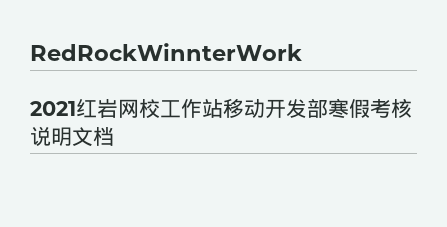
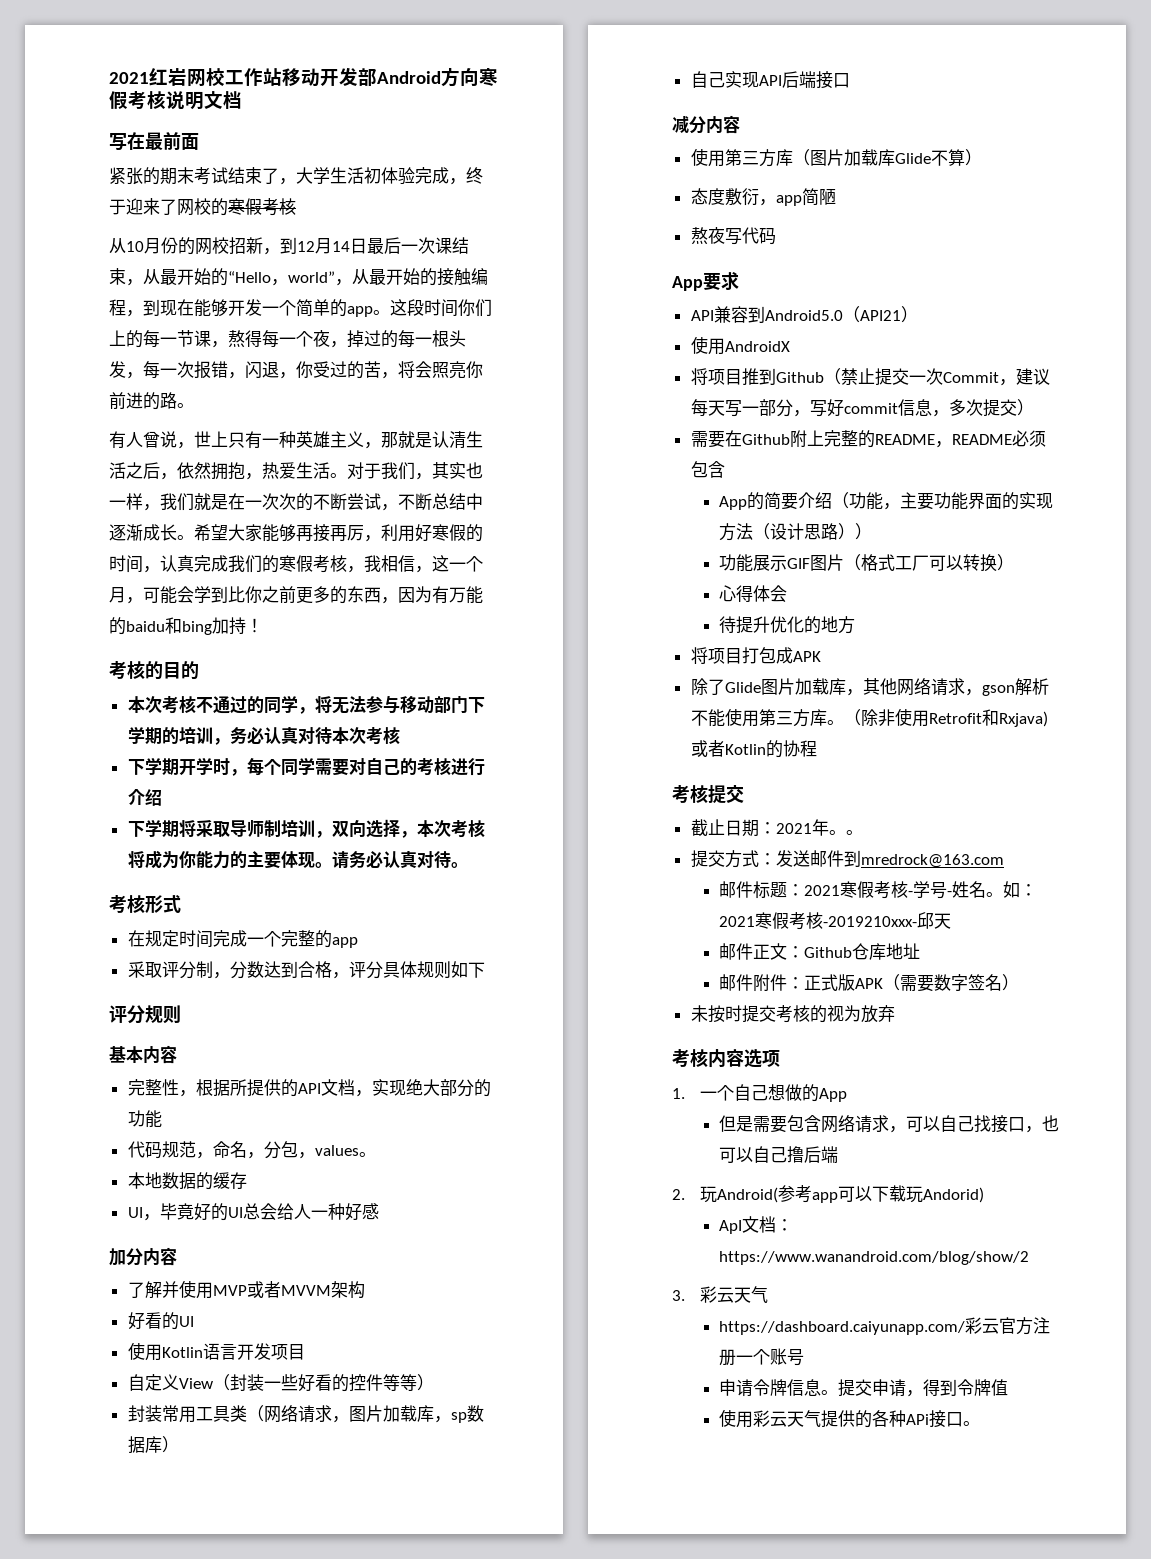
[30,43,302,61] RedRockWinnterWork // -> (109, 78) none
(328, 108) none -> [377,67,479,87] Android方向
(114, 136) none -> [109,132,199,151] [109,167,483,185] [109,198,296,216] [109,237,469,255] [109,268,488,286] [109,299,492,317] [109,330,466,348] [109,361,483,379] [109,392,194,410] [109,431,483,449] [109,462,483,480] [109,493,483,511] [109,524,483,542] [109,555,483,573] [109,586,483,604] [109,617,263,635] [109,661,199,680] [127,695,485,714] [127,726,400,745] [127,757,485,776] [127,789,162,806] [127,819,485,838] [127,850,468,869] [109,895,181,914] [127,930,358,948] [127,961,485,979] [109,1005,181,1024] [109,1045,177,1064] [127,1079,491,1097] [127,1110,162,1128] [127,1141,376,1159] [127,1172,247,1190] [127,1203,379,1221] [109,1247,177,1266] [127,1280,365,1299] [127,1312,194,1330] [127,1342,305,1361] [127,1374,434,1392] [127,1405,484,1423] [127,1436,179,1454] [690,71,850,89] [672,115,740,134] [690,148,982,167] [690,188,836,206] [690,227,776,245] [672,271,739,291] [690,306,918,323] [690,336,790,355] [690,368,1050,386] [690,399,1034,417] [690,430,1046,448] [690,461,725,478] [718,492,1053,510] [718,523,872,541] [718,554,1014,572] [718,585,787,602] [718,616,855,634] [690,647,821,664] [690,678,1049,696] [690,708,1048,727] [690,740,817,758] [672,784,744,804] [690,819,863,837] [690,850,1004,868] [718,881,1037,899] [718,912,951,930] [718,943,920,960] [718,974,1019,992] [690,1005,895,1023] [672,1049,780,1068] [672,1084,848,1102] [718,1115,1059,1133] [718,1146,838,1163] [672,1185,985,1203] [718,1216,793,1234] [718,1251,1029,1265] [672,1286,769,1303] [718,1317,1050,1335] [718,1348,804,1366] [718,1379,1008,1397] [718,1409,980,1428] // 写在最前面 // 紧张的期末考试结束了，大学生活初体验完成，终于迎来了网校的寒假考核 // 从10月份的网校招新，到12月14日最后一次课结束，从最开始的“Hello，world”，从最开始的接触编程，到现在能够开发一个简单的app。这段时间你们上的每一节课，熬得每一个夜，掉过的每一根头发，每一次报错，闪退，你受过的苦，将会照亮你前进的路。 // 有人曾说，世上只有一种英雄主义，那就是认清生活之后，依然拥抱，热爱生活。对于我们，其实也一样，我们就是在一次次的不断尝试，不断总结中逐渐成长。希望大家能够再接再厉，利用好寒假的时间，认真完成我们的寒假考核，我相信，这一个月，可能会学到比你之前更多的东西，因为有万能的baidu和bing加持！ // 考核的目的 // 本次考核不通过的同学，将无法参与移动部门下学期的培训，务必认真对待本次考核 // 下学期开学时，每个同学需要对自己的考核进行介绍 // 下学期将采取导师制培训，双向选择，本次考核将成为你能力的主要体现。请务必认真对待。 // 考核形式 // 在规定时间完成一个完整的app // 采取评分制，分数达到合格，评分具体规则如下 // 评分规则 // 基本内容 // 完整性，根据所提供的API文档，实现绝大部分的功能 // 代码规范，命名，分包，values。 // 本地数据的缓存 // UI，毕竟好的UI总会给人一种好感 // 加分内容 // 了解并使用MVP或者MVVM架构 // 好看的UI // 使用Kotlin语言开发项目 // 自定义View（封装一些好看的控件等等） // 封装常用工具类（网络请求，图片加载库，sp数据库） // 自己实现API后端接口 // 减分内容 // 使用第三方库（图片加载库Glide不算） // 态度敷衍，app简陋 // 熬夜写代码 // App要求 // API兼容到Android5.0（API21） // 使用AndroidX // 将项目推到Github（禁止提交一次Commit，建议每天写一部分，写好commit信息，多次提交） // 需要在Github附上完整的README，README必须包含 // App的简要介绍（功能，主要功能界面的实现方法（设计思路）） // 功能展示GIF图片（格式工厂可以转换） // 心得体会 // 待提升优化的地方 // 将项目打包成APK // 除了Glide图片加载库，其他网络请求，gson解析不能使用第三方库。（除非使用Retrofit和Rxjava)或者Kotlin的协程 // 考核提交 // 截止日期：2021年。。 // 提交方式：发送邮件到mredrock@163.com // 邮件标题：2021寒假考核-学号-姓名。如：2021寒假考核-2019210xxx-邱天 // 邮件正文：Github仓库地址 // 邮件附件：正式版APK（需要数字签名） // 未按时提交考核的视为放弃 // 考核内容选项 // 1.一个自己想做的App // 但是需要包含网络请求，可以自己找接口，也可以自己撸后端 // 2.玩Android(参考app可以下载玩Andorid) // ApI文档：https://www.wanandroid.com/blog/show/2 // 3.彩云天气 // https://dashboard.caiyunapp.com/彩云官方注册一个账号 // 申请令牌信息。提交申请，得到令牌值 // 使用彩云天气提供的各种APi接口。

